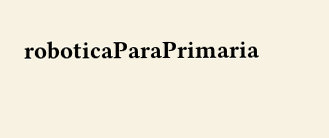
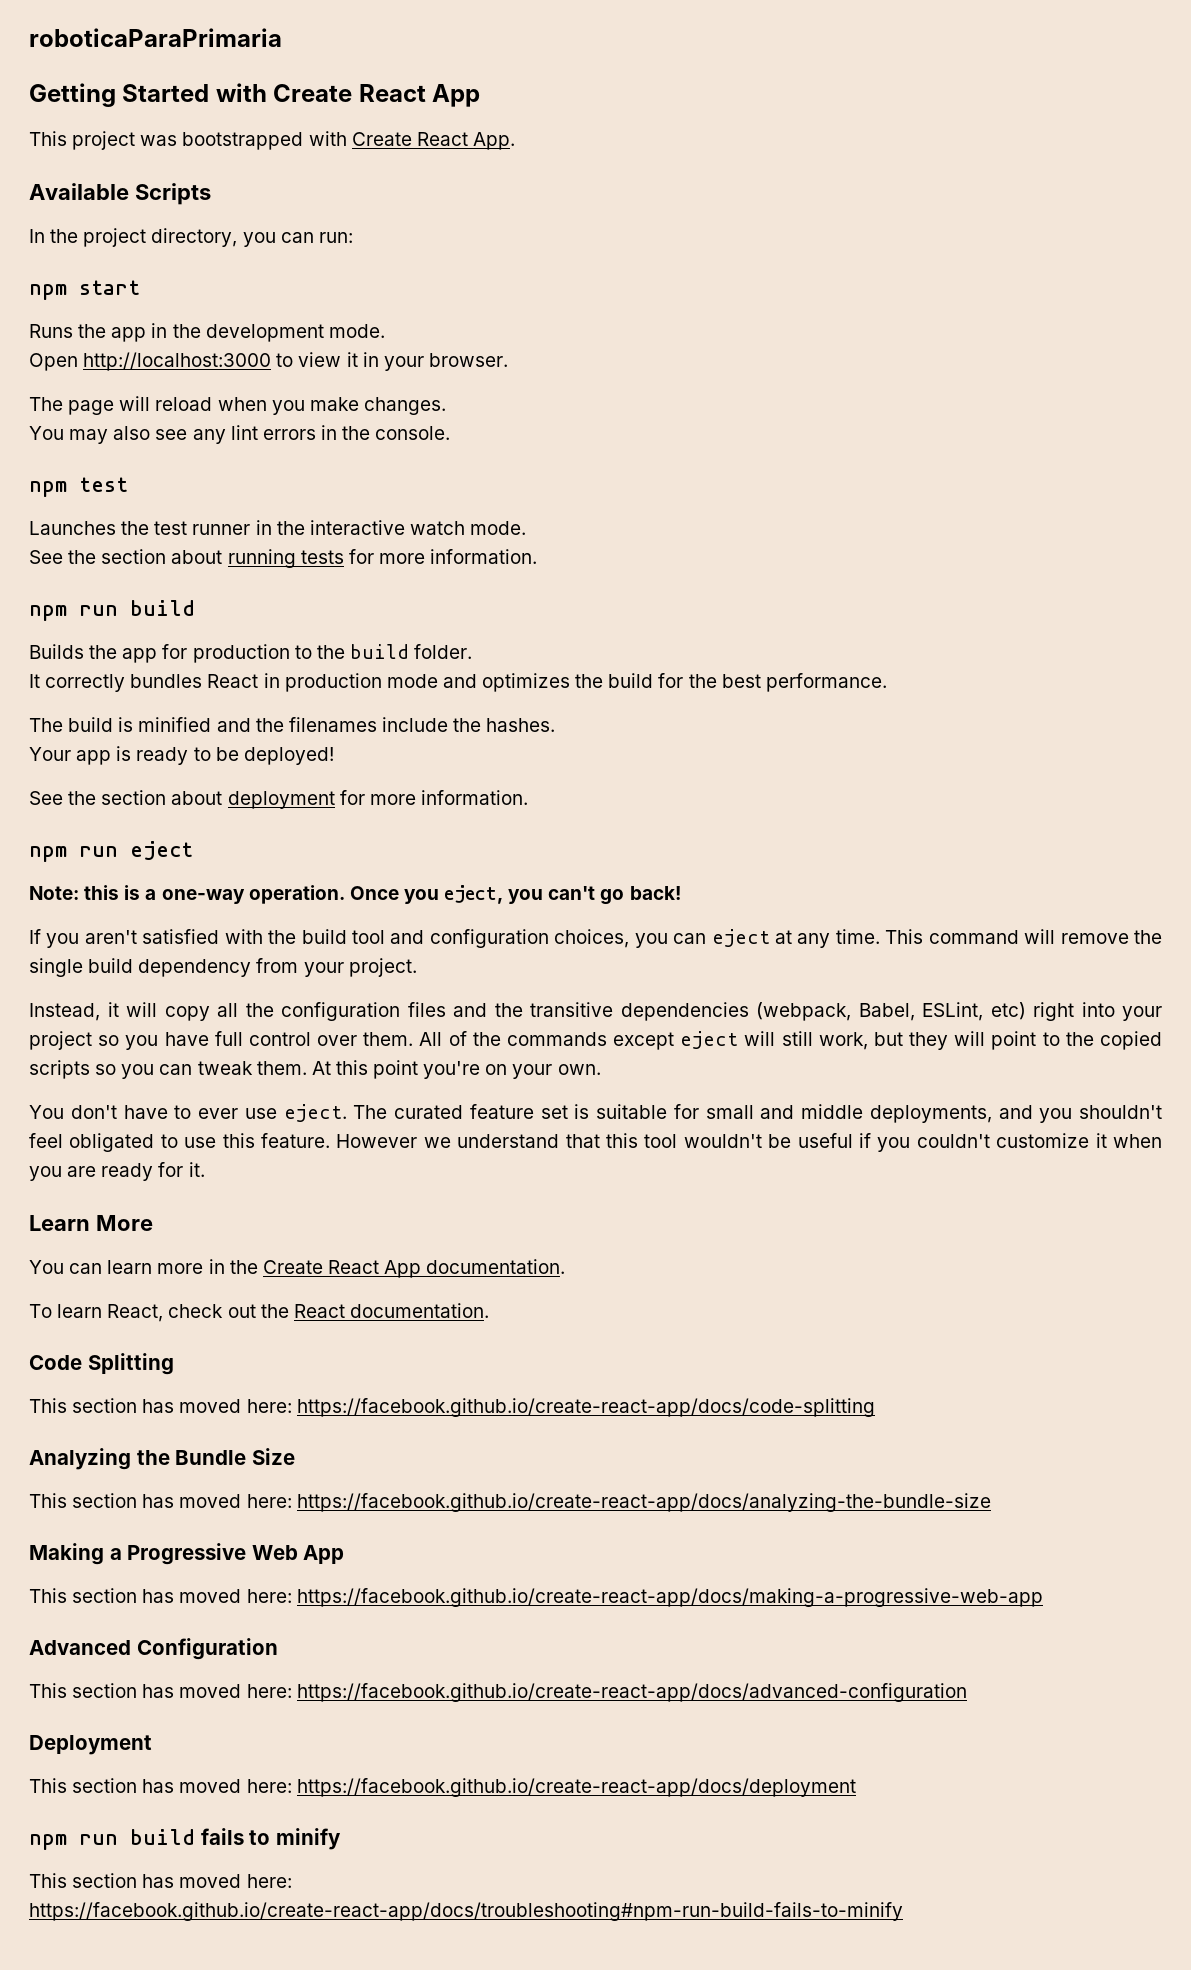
(260, 50) none -> [29,83,481,107] [29,131,515,150] [29,183,211,205] [29,228,353,247] [29,280,140,300] [29,323,385,342] [29,352,508,371] [29,396,446,415] [29,425,451,444] [29,477,128,497] [29,520,527,535] [29,549,538,568] [29,600,195,621] [29,644,473,663] [29,673,887,692] [29,717,556,732] [29,746,334,765] [29,790,528,809] [29,841,193,862] [29,885,681,905] [29,929,1162,948] [29,958,417,977] [29,1002,1162,1021] [29,1031,1162,1050] [29,1060,601,1079] [29,1104,1162,1123] [29,1133,1162,1152] [29,1162,205,1181] [29,1215,153,1231] [29,1259,566,1278] [29,1303,489,1322] [29,1353,174,1375] [29,1398,875,1417] [29,1448,295,1470] [29,1493,991,1512] [29,1543,345,1565] [29,1588,1043,1607] [29,1638,278,1660] [29,1683,967,1702] [29,1735,152,1755] [29,1778,856,1797] [29,1828,341,1850] [29,1873,292,1888] [29,1902,903,1921] // Getting Started with Create React App // This project was bootstrapped with Create React App. // Available Scripts // In the project directory, you can run: // npm start // Runs the app in the development mode. // Open http://localhost:3000 to view it in your browser. // The page will reload when you make changes. // You may also see any lint errors in the console. // npm test // Launches the test runner in the interactive watch mode. // See the section about running tests for more information. // npm run build // Builds the app for production to the build folder. // It correctly bundles React in production mode and optimizes the build for the best performance. // The build is minified and the filenames include the hashes. // Your app is ready to be deployed! // See the section about deployment for more information. // npm run eject // Note: this is a one-way operation. Once you eject, you can't go back! // If you aren't satisfied with the build tool and configuration choices, you can eject at any time. This command will remove the single build dependency from your project. // Instead, it will copy all the configuration files and the transitive dependencies (webpack, Babel, ESLint, etc) right into your project so you have full control over them. All of the commands except eject will still work, but they will point to the copied scripts so you can tweak them. At this point you're on your own. // You don't have to ever use eject. The curated feature set is suitable for small and middle deployments, and you shouldn't feel obligated to use this feature. However we understand that this tool wouldn't be useful if you couldn't customize it when you are ready for it. // Learn More // You can learn more in the Create React App documentation. // To learn React, check out the React documentation. // Code Splitting // This section has moved here: https://facebook.github.io/create-react-app/docs/code-splitting // Analyzing the Bundle Size // This section has moved here: https://facebook.github.io/create-react-app/docs/analyzing-the-bundle-size // Making a Progressive Web App // This section has moved here: https://facebook.github.io/create-react-app/docs/making-a-progressive-web-app // Advanced Configuration // This section has moved here: https://facebook.github.io/create-react-app/docs/advanced-configuration // Deployment // This section has moved here: https://facebook.github.io/create-react-app/docs/deployment // npm run build fails to minify // This section has moved here: https://facebook.github.io/create-react-app/docs/troubleshooting#npm-run-build-fails-to-minify

